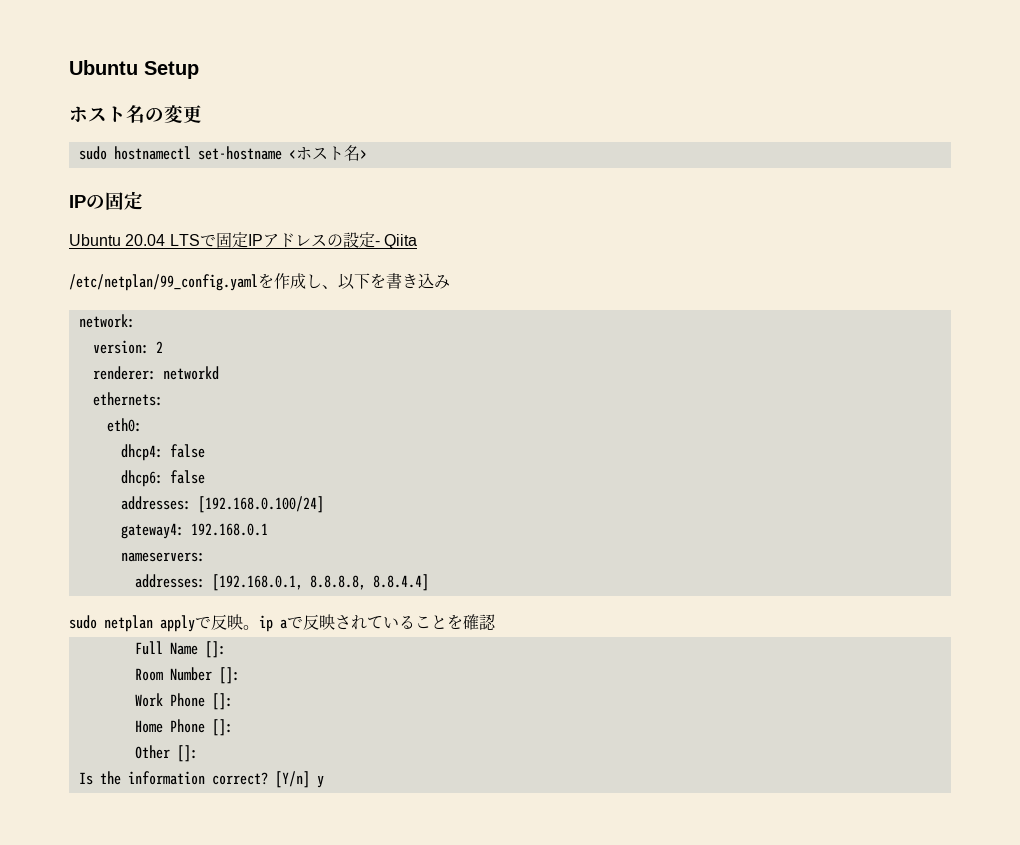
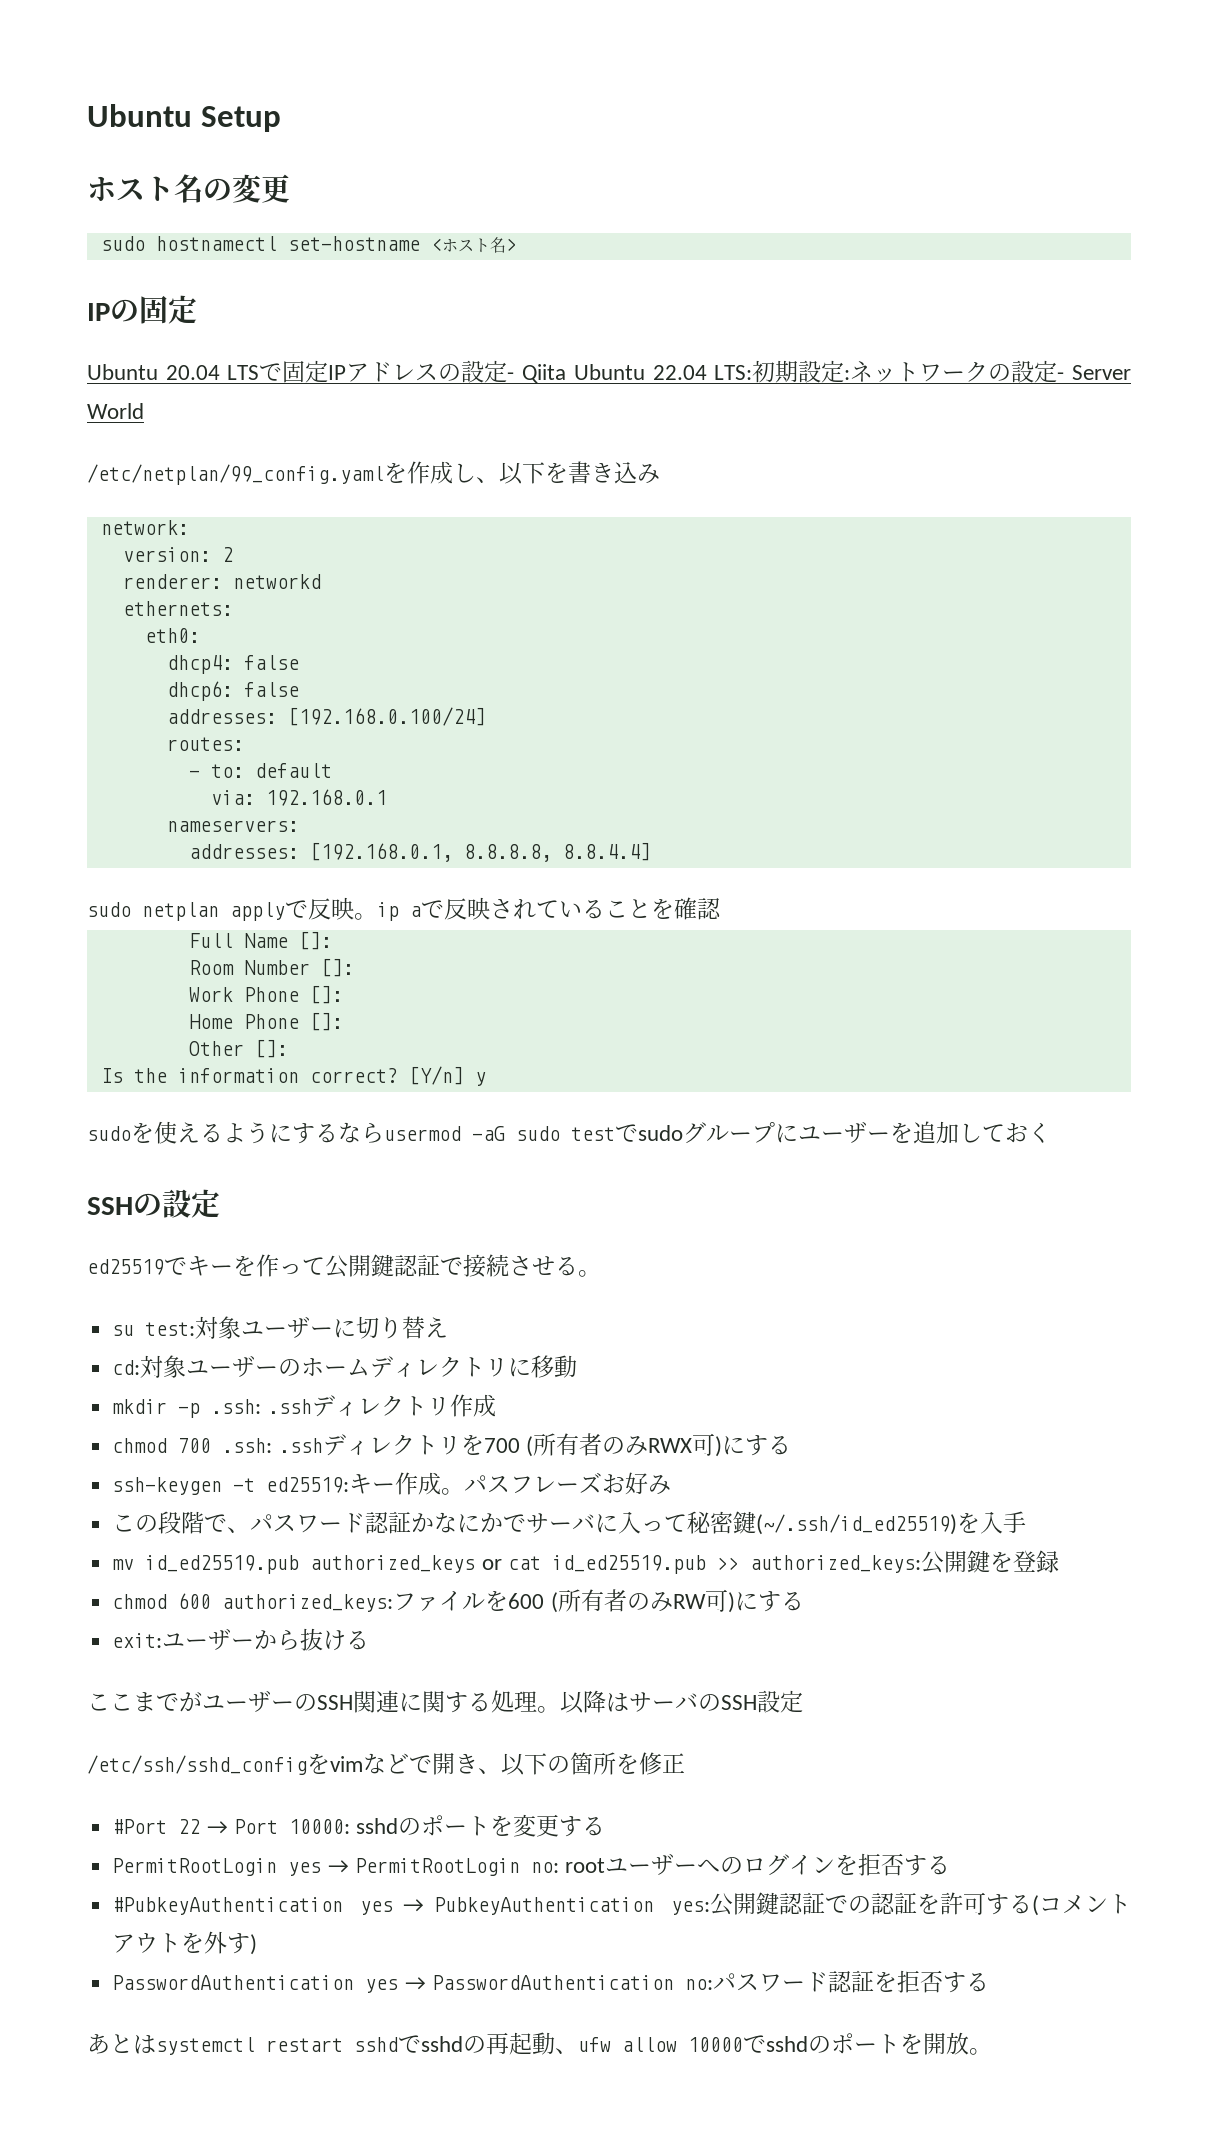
(417, 241) none -> [573,360,1131,383] [87,403,144,419] Ubuntu 22.04 LTS:初期設定:ネットワークの設定- Server World
[120,523,184,539] gateway4: -> [166,737,244,751] [188,763,332,778] [210,790,255,805] routes: // - to: default // via:
(324, 782) none -> [87,1121,1051,1144] [87,1189,220,1218] [87,1254,601,1278] [112,1316,449,1339] [112,1355,578,1378] [112,1394,496,1418] [112,1433,791,1457] [112,1472,672,1495] [112,1511,1027,1535] [112,1550,1059,1574] [112,1589,804,1613] [112,1628,370,1651] [87,1690,803,1714] [87,1752,685,1776] [112,1814,605,1837] [112,1853,950,1876] [112,1892,1131,1916] [112,1931,258,1955] [112,1970,989,1993] [87,2032,992,2055] // sudoを使えるようにするならusermod -aG sudo testでsudoグループにユーザーを追加しておく // SSHの設定 // ed25519でキーを作って公開鍵認証で接続させる。 // su test:対象ユーザーに切り替え // cd:対象ユーザーのホームディレクトリに移動 // mkdir -p .ssh: .sshディレクトリ作成 // chmod 700 .ssh: .sshディレクトリを700 (所有者のみRWX可)にする // ssh-keygen -t ed25519:キー作成。パスフレーズお好み // この段階で、パスワード認証かなにかでサーバに入って秘密鍵(~/.ssh/id_ed25519)を入手 // mv id_ed25519.pub authorized_keys or cat id_ed25519.pub >> authorized_keys:公開鍵を登録 // chmod 600 authorized_keys:ファイルを600 (所有者のみRW可)にする // exit:ユーザーから抜ける // ここまでがユーザーのSSH関連に関する処理。以降はサーバのSSH設定 // /etc/ssh/sshd_configをvimなどで開き、以下の箇所を修正 // #Port 22 → Port 10000: sshdのポートを変更する // PermitRootLogin yes → PermitRootLogin no: rootユーザーへのログインを拒否する // #PubkeyAuthentication yes → PubkeyAuthentication yes:公開鍵認証での認証を許可する(コメントアウトを外す) // PasswordAuthentication yes → PasswordAuthentication no:パスワード認証を拒否する // あとはsystemctl restart sshdでsshdの再起動、ufw allow 10000でsshdのポートを開放。

